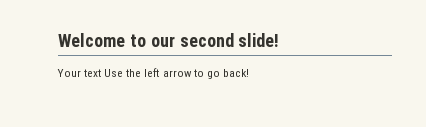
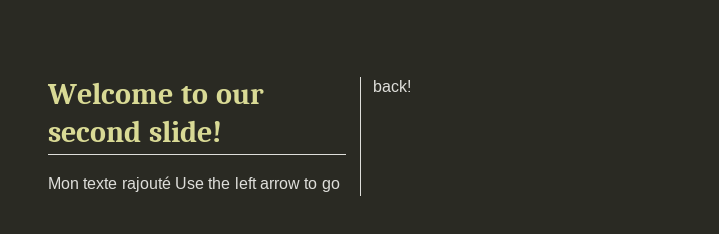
[57,69,102,77] Your text -> [48,176,171,192] Mon texte rajouté

